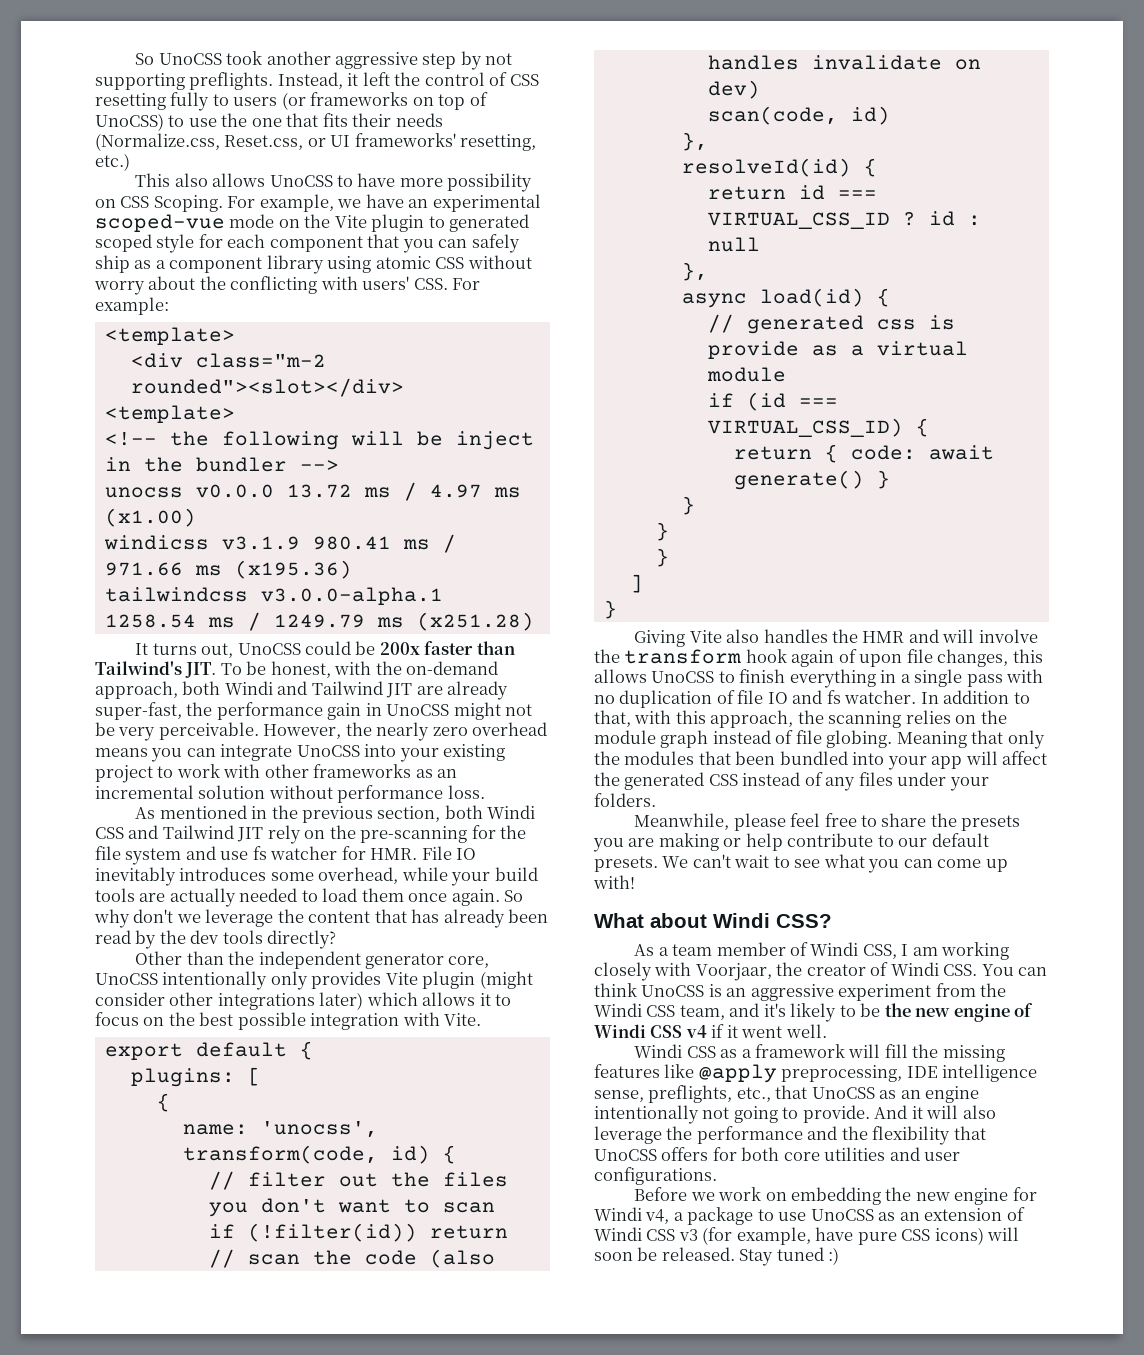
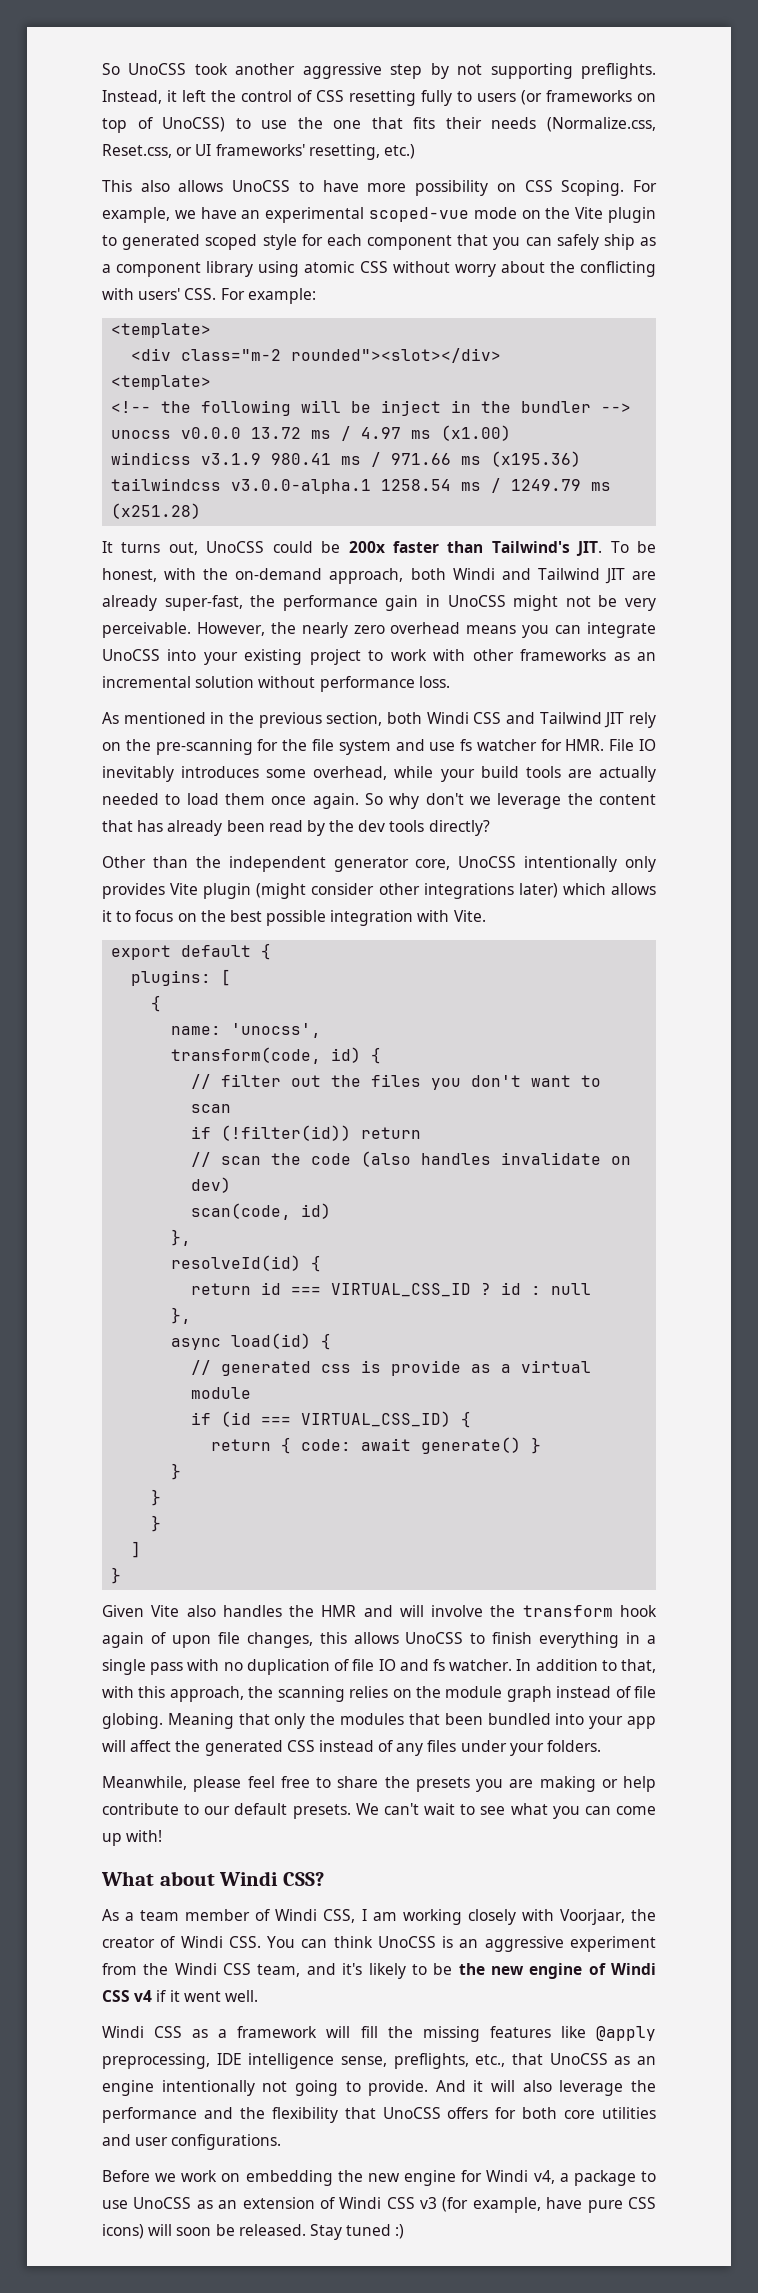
[634,630,686,647] Giving -> [102,1605,144,1617] Given

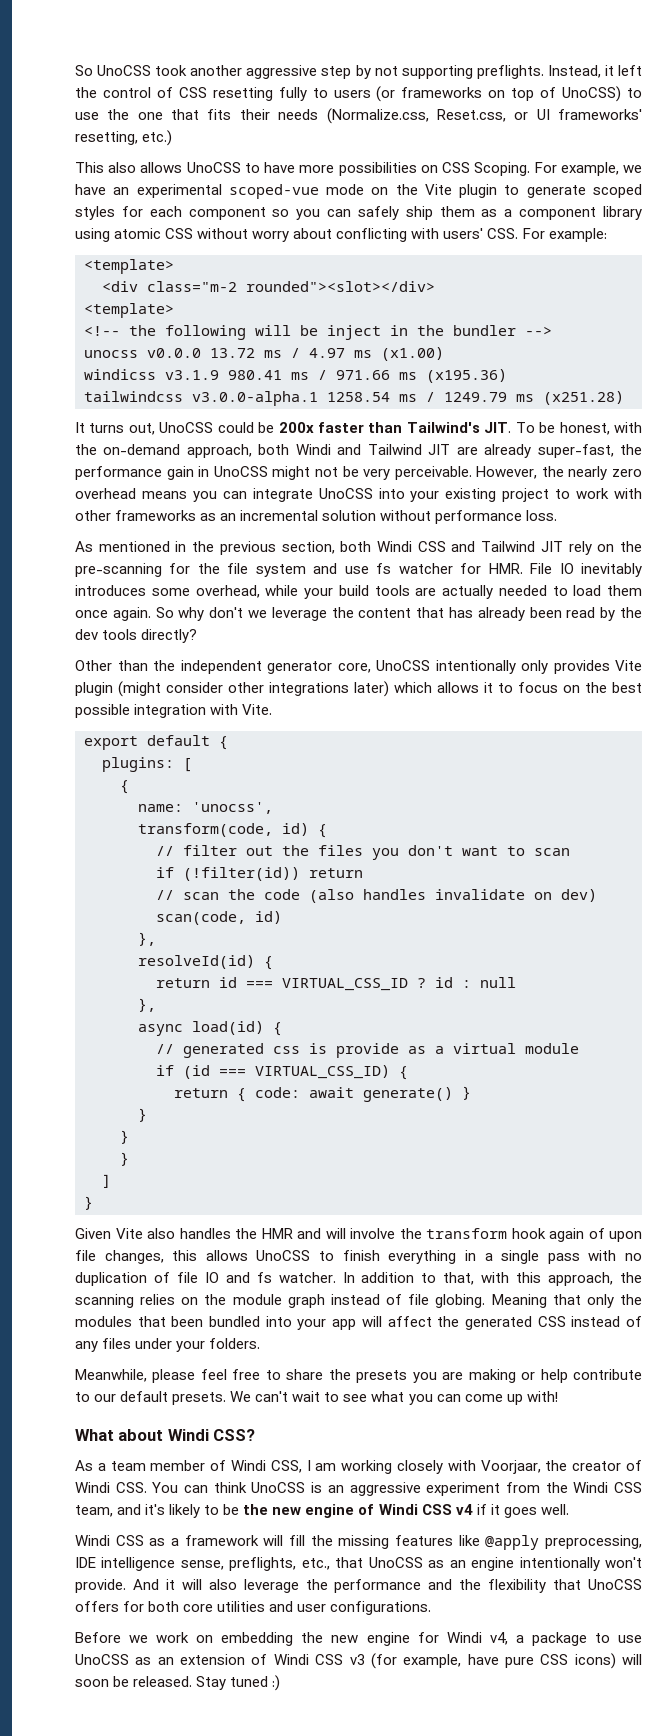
[415,180,489,196] possibility -> [338,162,417,176] possibilities
[122,234,297,250] generated scoped style -> [526,184,642,198] [75,206,115,220] generate scoped styles
[457,234,489,246] that -> [272,209,290,217] so
(635, 242) none -> [439,206,475,217] them
[549,261,575,273] the -> (333, 233) none
[183,1991,221,2002] went -> [503,1507,537,1518] goes
[262,2080,361,2096] not going to -> [605,1557,642,1568] won't

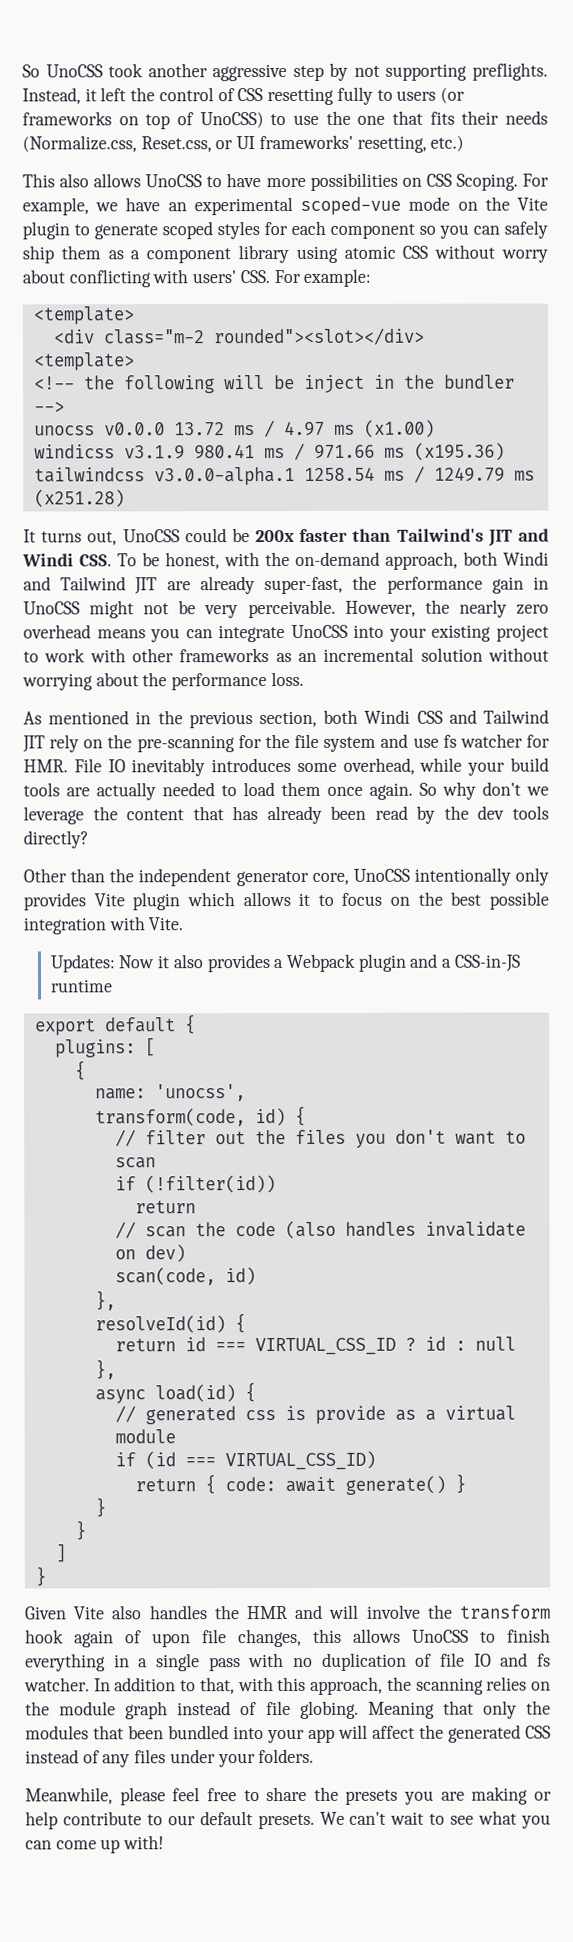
[484,422,512,433] JIT. -> [487,528,549,547] [22,553,112,567] JIT and Windi CSS.
(432, 515) none -> [22,672,168,691] worrying about the
[118,681,389,697] (might consider other integrations later) -> (181, 901) none
(273, 709) none -> [49,953,521,973] [50,979,113,993] // Updates: Now it also provides a Webpack plugin and a CSS-in-JS runtime
(300, 874) none -> (276, 1184) //
[399,1066,408,1080] { -> (376, 1460) none
[120,1152,129,1166] // } -> (86, 1530) none
[75,1429,256,1441] [75,1460,642,1474] [75,1482,643,1496] [75,1504,569,1518] [75,1535,642,1550] [75,1557,642,1571] [75,1579,642,1593] [75,1601,432,1615] [75,1632,642,1646] [75,1653,643,1669] [75,1675,281,1691] // What about Windi CSS? // As a team member of Windi CSS, I am working closely with Voorjaar, the creator of Windi CSS. You can think UnoCSS is an aggressive experiment from the Windi CSS team, and it's likely to be the new engine of Windi CSS v4 if it goes well. // Windi CSS as a framework will fill the missing features like @apply preprocessing, IDE intelligence sense, preflights, etc., that UnoCSS as an engine intentionally won't provide. And it will also leverage the performance and the flexibility that UnoCSS offers for both core utilities and user configurations. // Before we work on embedding the new engine for Windi v4, a package to use UnoCSS as an extension of Windi CSS v3 (for example, have pure CSS icons) will soon be released. Stay tuned :) -> (165, 1842) none

